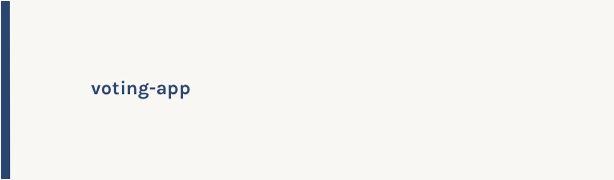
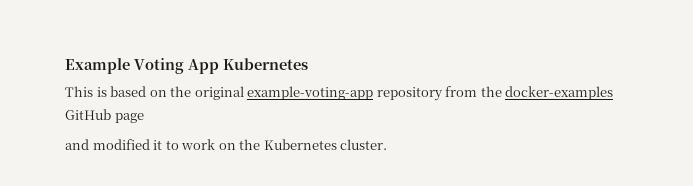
[90,80,192,100] voting-app -> [65,58,308,74] [65,86,614,101] [65,109,144,123] [65,139,388,150] Example Voting App Kubernetes // This is based on the original example-voting-app repository from the docker-examples GitHub page // and modified it to work on the Kubernetes cluster.

